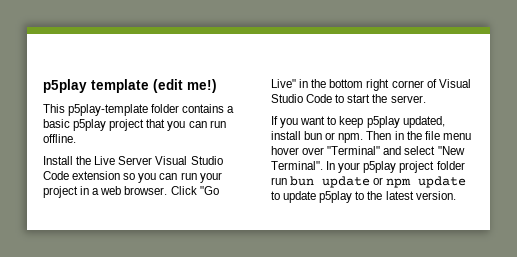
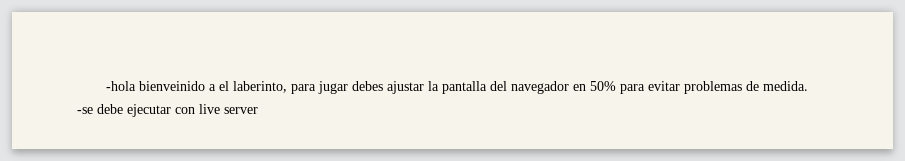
[43,79,217,93] [43,104,235,116] [43,119,226,131] [43,134,76,143] [43,156,223,165] [43,171,222,183] [43,186,219,198] [271,79,471,91] [271,94,426,103] [271,116,445,128] [271,131,471,143] [271,146,465,155] [271,161,465,173] [271,176,467,188] [271,191,456,203] p5play template (edit me!) // This p5play-template folder contains a basic p5play project that you can run offline. // Install the Live Server Visual Studio Code extension so you can run your project in a web browser. Click "Go Live" in the bottom right corner of Visual Studio Code to start the server. // If you want to keep p5play updated, install bun or npm. Then in the file menu hover over "Terminal" and select "New Terminal". In your p5play project folder run bun update or npm update to update p5play to the latest version. -> [105,81,808,94] [77,104,258,117] -hola bienveinido a el laberinto, para jugar debes ajustar la pantalla del navegador en 50% para evitar problemas de medida. // -se debe ejecutar con live server

